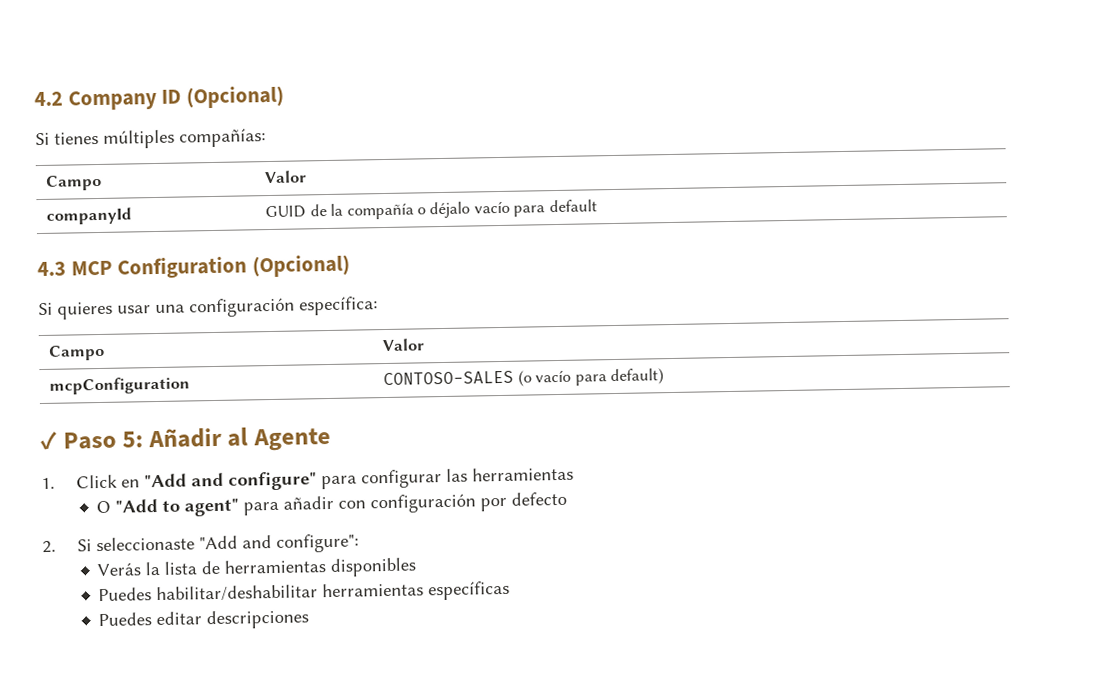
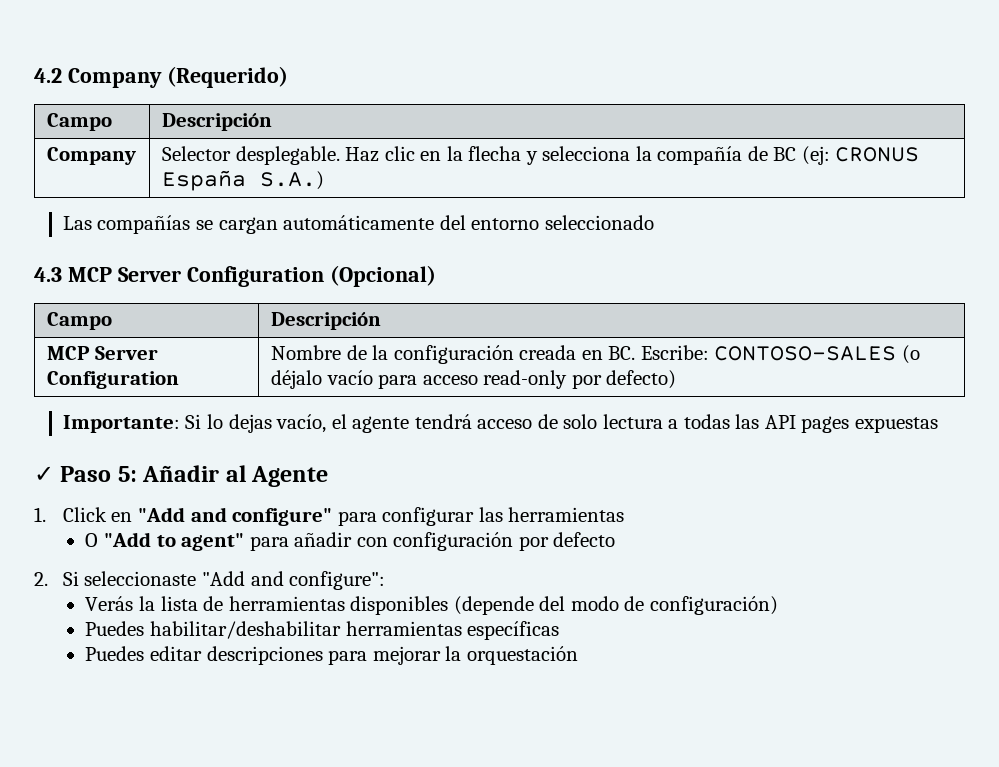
[161,85,285,109] [35,128,266,149] [45,174,103,191] [264,170,308,184] [46,207,133,225] [265,199,598,220] [37,254,351,279] [38,296,378,320] [48,344,106,361] [382,338,426,352] [49,376,191,395] [383,368,664,387] ID (Opcional) // Si tienes múltiples compañías: // Campo | Valor // companyId | GUID de la compañía o déjalo vacío para default // 4.3 MCP Configuration (Opcional) // Si quieres usar una configuración específica: // Campo | Valor // mcpConfiguration | CONTOSO-SALES (o vacío para default) -> [166,66,288,88] [46,113,112,131] [161,113,272,131] [46,147,136,165] [161,146,920,165] [161,170,324,191] [62,215,654,234] [34,265,436,287] [46,312,112,330] [270,312,381,330] [46,346,158,360] [46,371,179,389] [270,345,920,364] [270,370,677,389] [62,414,938,433] (Requerido) // Campo | Descripción // Company | Selector desplegable. Haz clic en la flecha y selecciona la compañía de BC (ej: CRONUS España S.A.) // Las compañías se cargan automáticamente del entorno seleccionado // 4.3 MCP Server Configuration (Opcional) // Campo | Descripción // MCP Server Configuration | Nombre de la configuración creada en BC. Escribe: CONTOSO-SALES (o déjalo vacío para acceso read-only por defecto) // Importante: Si lo dejas vacío, el agente tendrá acceso de solo lectura a todas las API pages expuestas
(417, 567) none -> [453,596,778,615] (depende del modo de configuración)
(310, 619) none -> [328,646,578,665] para mejorar la orquestación

